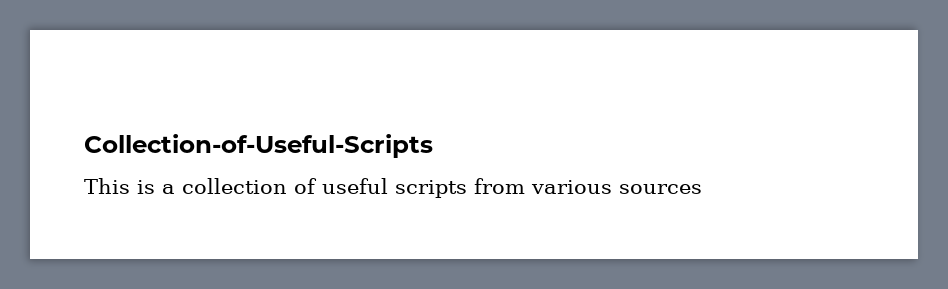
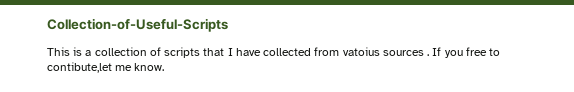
[322,178,702,198] useful scripts from various sources -> [164,47,501,58] [47,62,165,73] scripts that I have collected from vatoius sources . If you free to contibute,let me know.

